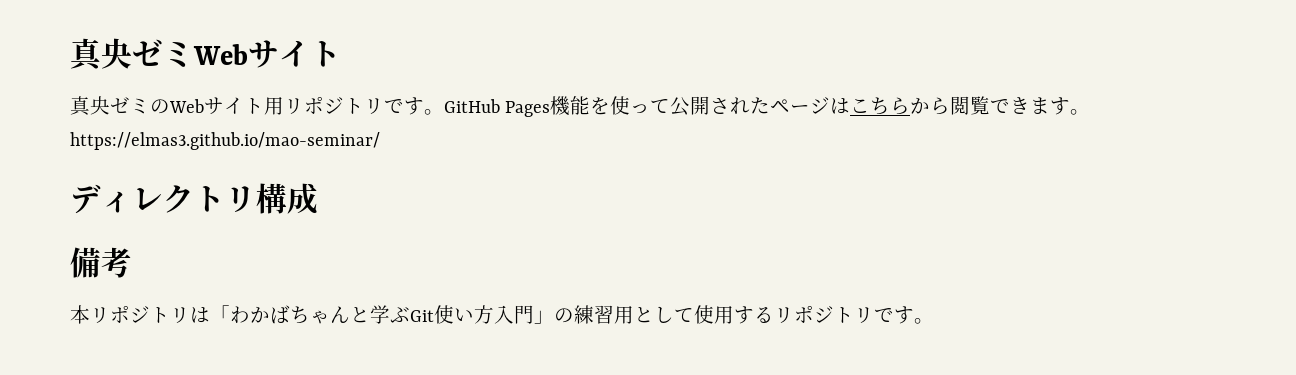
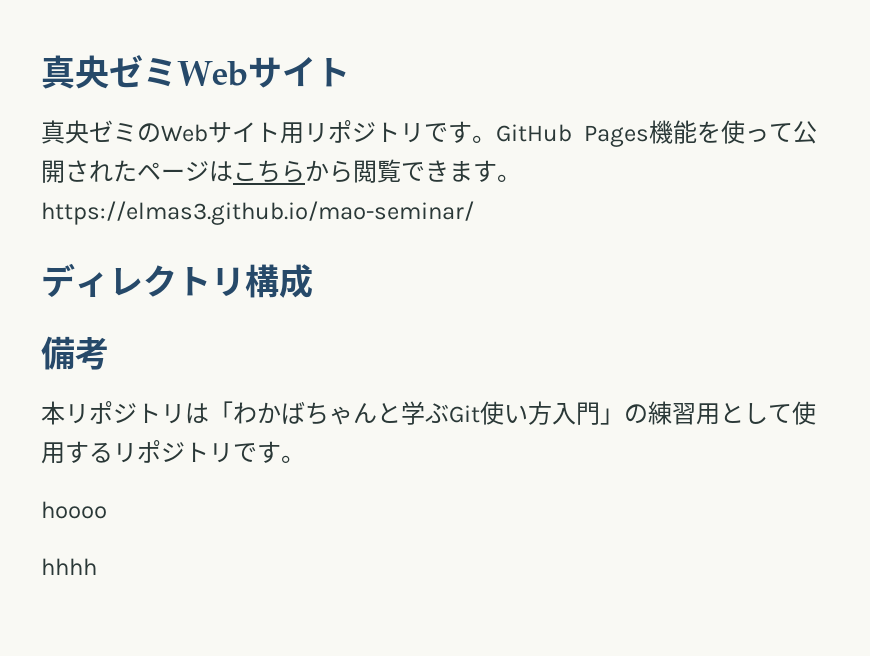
(934, 321) none -> [41,501,107,519] [41,558,97,575] // hoooo // hhhh

